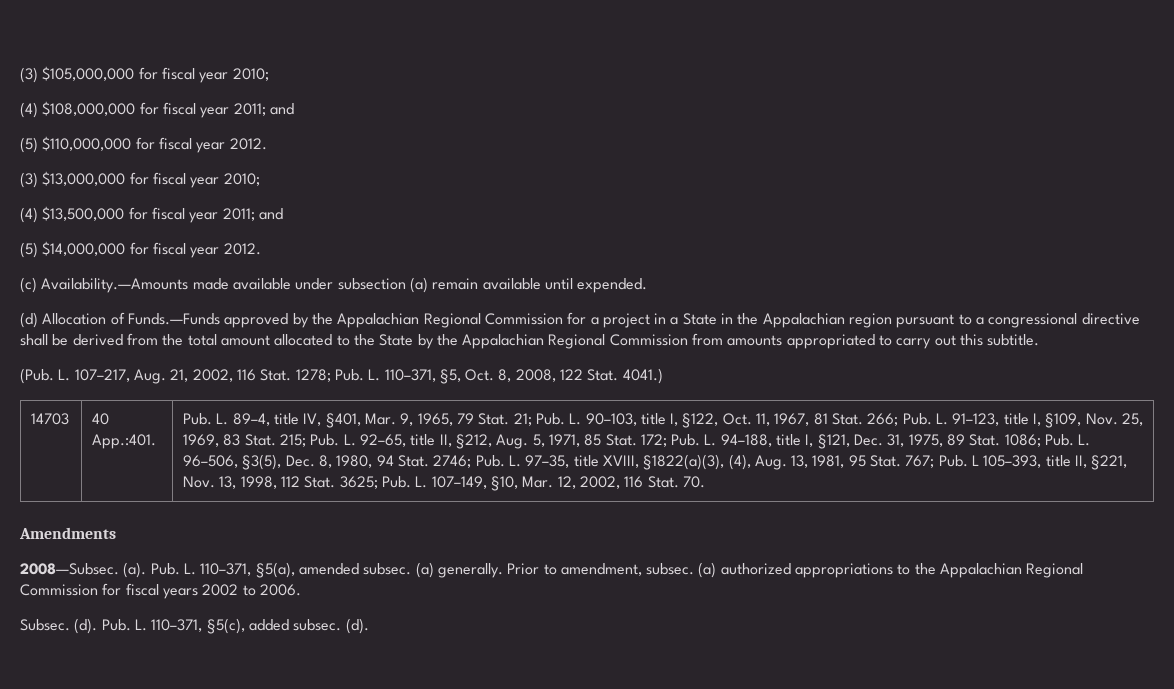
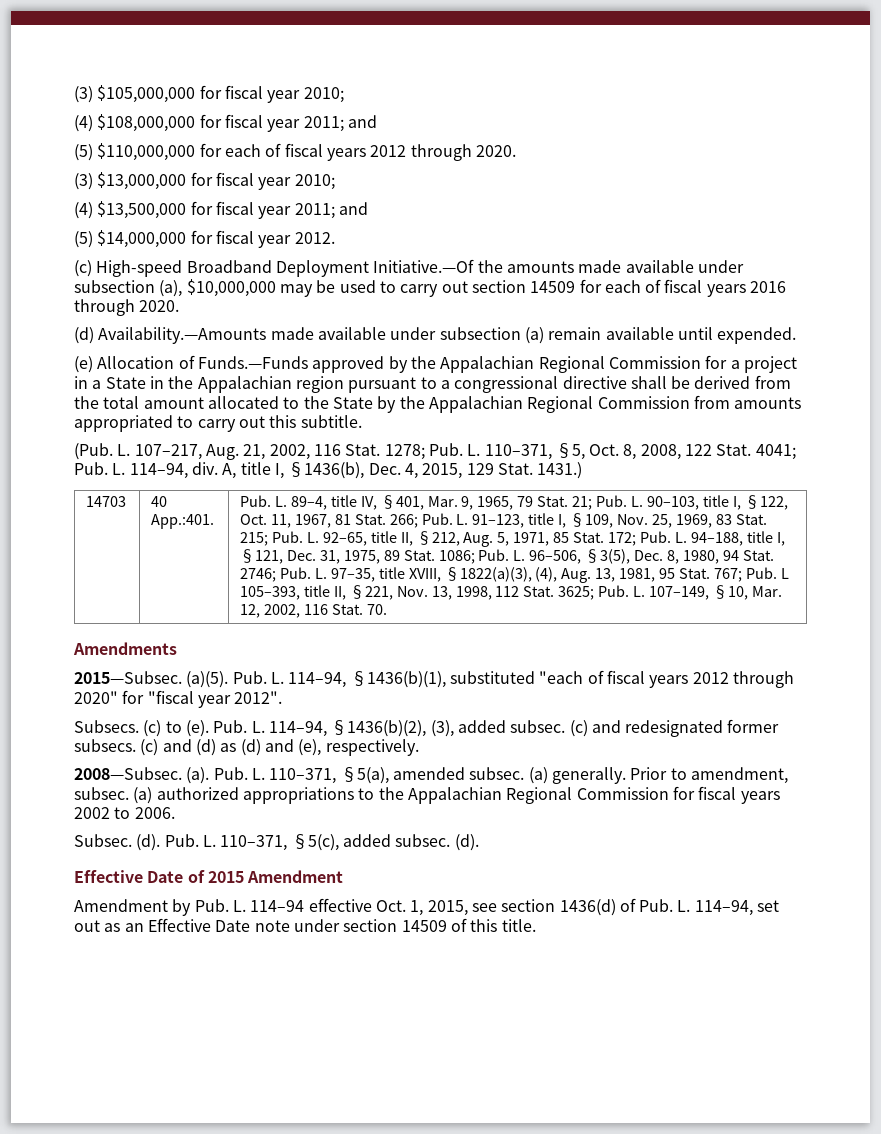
[158,137,267,153] fiscal year 2012. -> [224,143,516,161] each of fiscal years 2012 through 2020.
(37, 285) none -> [96,259,744,277] [74,279,787,297] [74,299,180,316] [74,327,94,344] High-speed Broadband Deployment Initiative.—Of the amounts made available under subsection (a), $10,000,000 may be used to carry out section 14509 for each of fiscal years 2016 through 2020. // (d)
[20,312,38,328] (d) -> [74,356,93,373] (e)
[622,368,663,384] 4041.) -> [755,444,796,460] [74,462,583,479] 4041; Pub. L. 114–94, div. A, title I, §1436(b), Dec. 4, 2015, 129 Stat. 1431.)
(116, 533) none -> [74,670,794,688] [74,690,283,708] [74,719,780,737] [74,739,419,756] // 2015—Subsec. (a)(5). Pub. L. 114–94, §1436(b)(1), substituted "each of fiscal years 2012 through 2020" for "fiscal year 2012". // Subsecs. (c) to (e). Pub. L. 114–94, §1436(b)(2), (3), added subsec. (c) and redesignated former subsecs. (c) and (d) as (d) and (e), respectively.
(369, 626) none -> [74,870,344,883] [74,898,780,916] [74,918,536,932] // Effective Date of 2015 Amendment // Amendment by Pub. L. 114–94 effective Oct. 1, 2015, see section 1436(d) of Pub. L. 114–94, set out as an Effective Date note under section 14509 of this title.

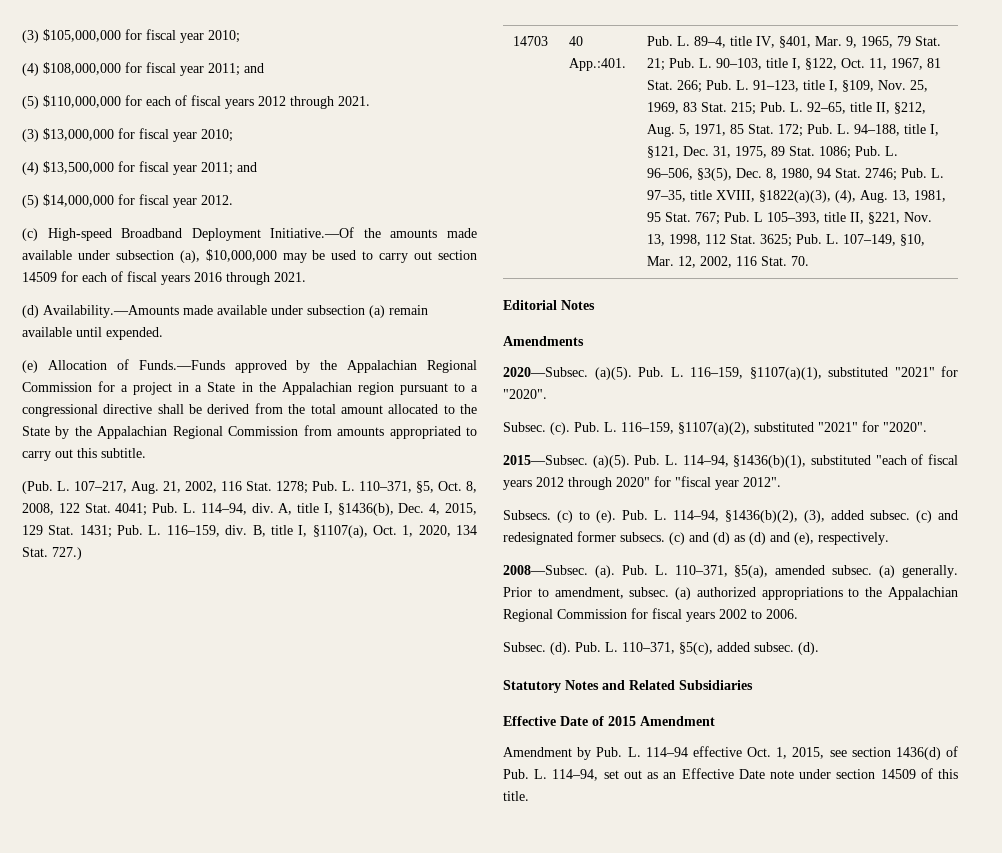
[475,145,516,157] 2020. -> [338,96,370,106] 2021.
[139,300,180,312] 2020. -> [274,272,306,282] 2021.
[537,462,583,479] 1431.) -> [79,525,477,538] [22,547,82,560] 1431; Pub. L. 116–159, div. B, title I, §1107(a), Oct. 1, 2020, 134 Stat. 727.)
(387, 609) none -> [503,300,595,310] // Editorial Notes
(177, 648) none -> [503,366,958,380] [503,389,547,399] [503,421,927,435] // 2020—Subsec. (a)(5). Pub. L. 116–159, §1107(a)(1), substituted "2021" for "2020". // Subsec. (c). Pub. L. 116–159, §1107(a)(2), substituted "2021" for "2020".
(479, 842) none -> [503,680,753,693] // Statutory Notes and Related Subsidiaries

